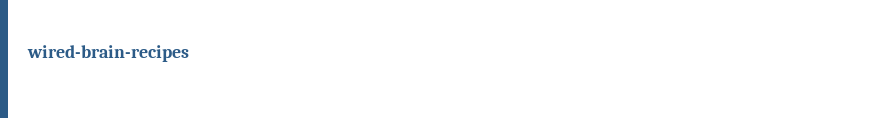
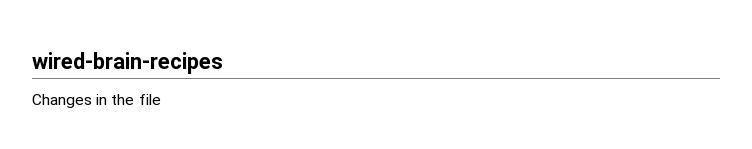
(189, 53) none -> [32,94,161,108] // Changes in the file

